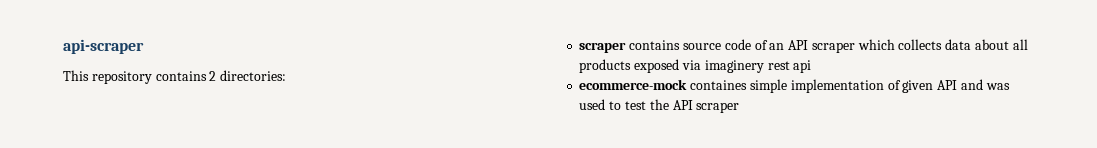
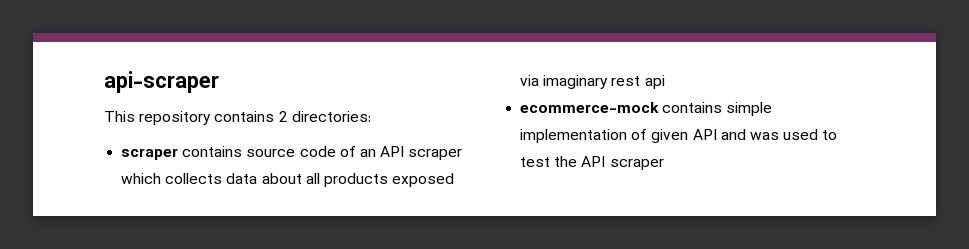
[704,60,764,73] imaginery -> [543,75,609,89] imaginary
[690,80,748,90] containes -> [662,102,723,113] contains

